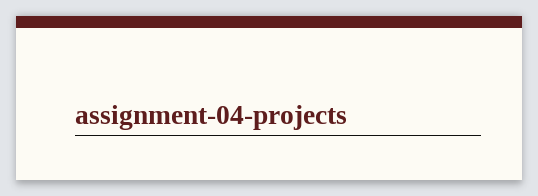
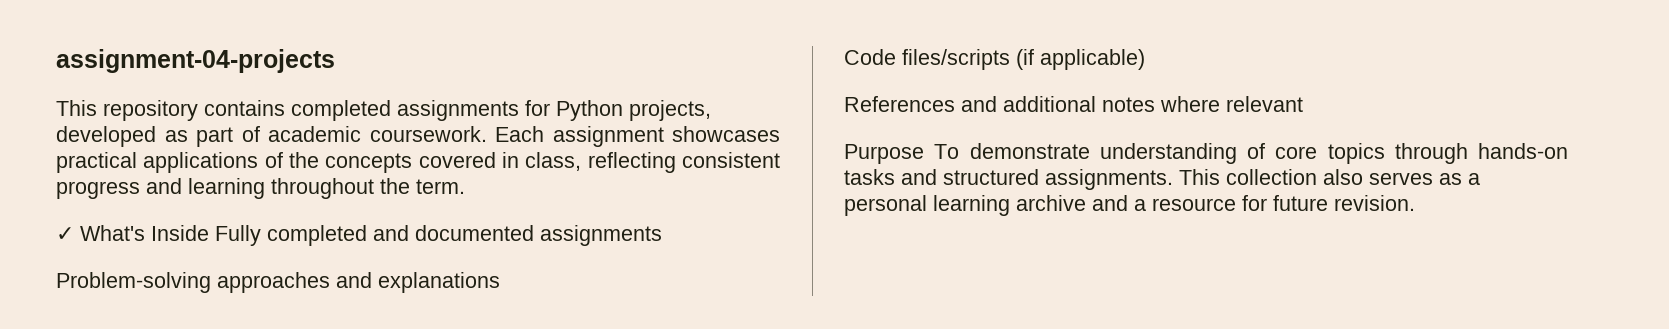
(347, 117) none -> [56,100,711,121] [56,126,780,147] [56,152,780,173] [56,178,465,199] [56,225,662,246] [56,272,500,293] [844,49,1145,70] [844,96,1303,112] [844,143,1568,164] [844,169,1480,190] [844,195,1415,216] // This repository contains completed assignments for Python projects, developed as part of academic coursework. Each assignment showcases practical applications of the concepts covered in class, reflecting consistent progress and learning throughout the term. // ✓ What's Inside Fully completed and documented assignments // Problem-solving approaches and explanations // Code files/scripts (if applicable) // References and additional notes where relevant // Purpose To demonstrate understanding of core topics through hands-on tasks and structured assignments. This collection also serves as a personal learning archive and a resource for future revision.

